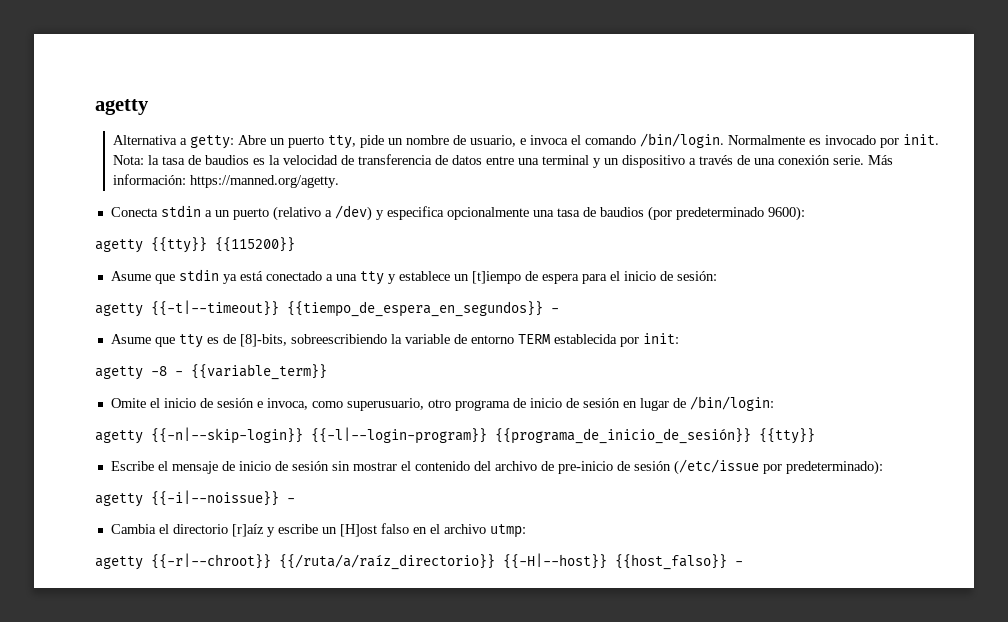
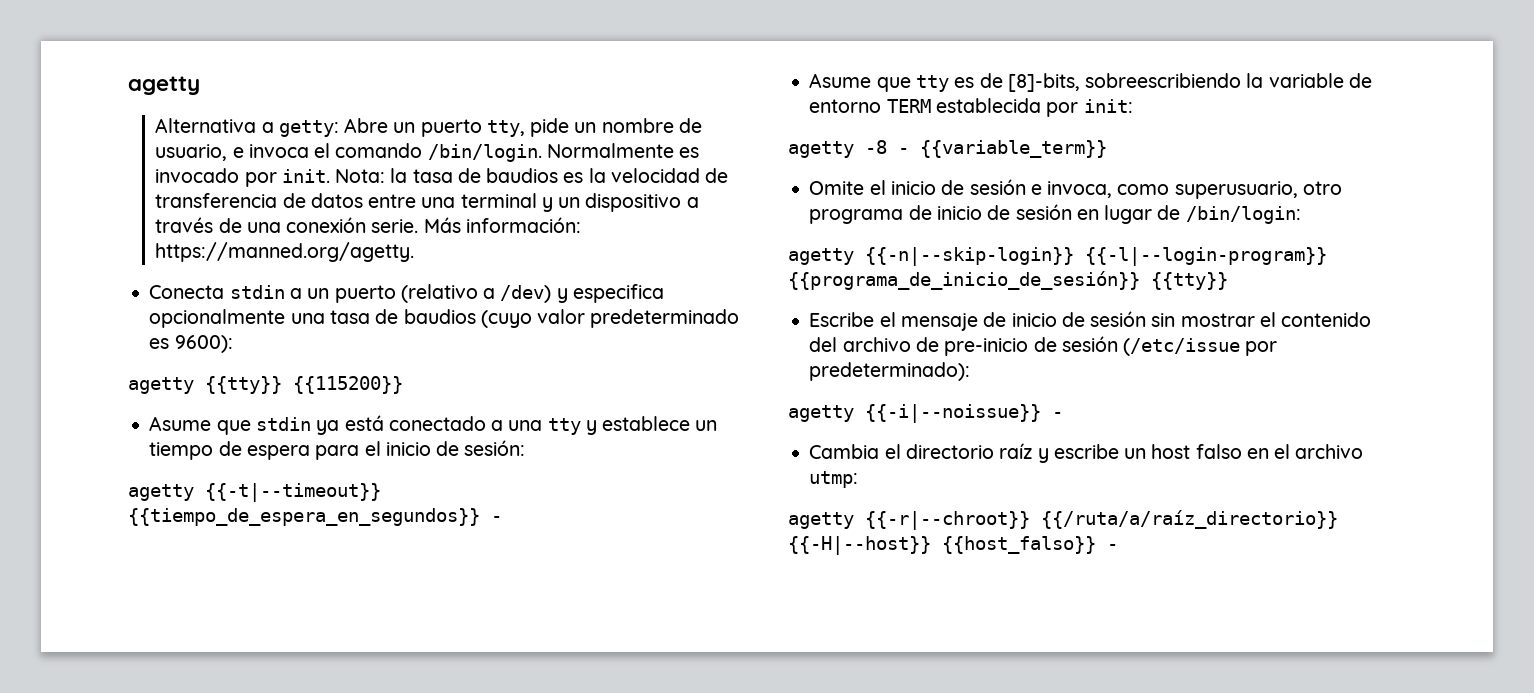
[647,206,764,221] (por predeterminado -> [480,309,740,328] [149,338,170,349] (cuyo valor predeterminado es
[471,271,521,284] [t]iempo -> [149,442,214,460] tiempo
[231,524,264,537] [r]aíz -> [999,443,1033,459] raíz
[339,524,377,537] [H]ost -> [1151,444,1191,459] host

